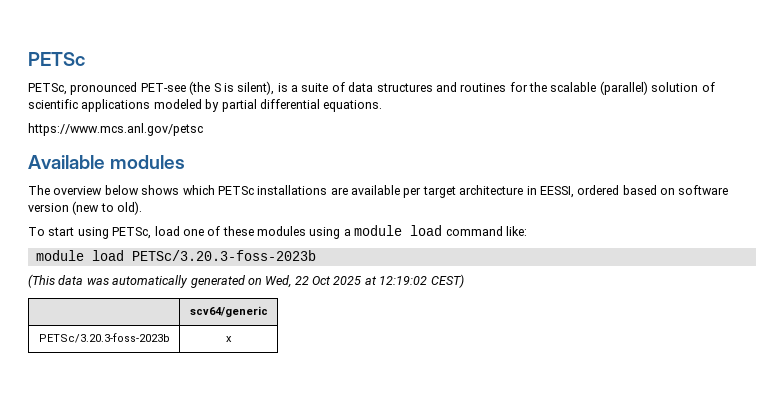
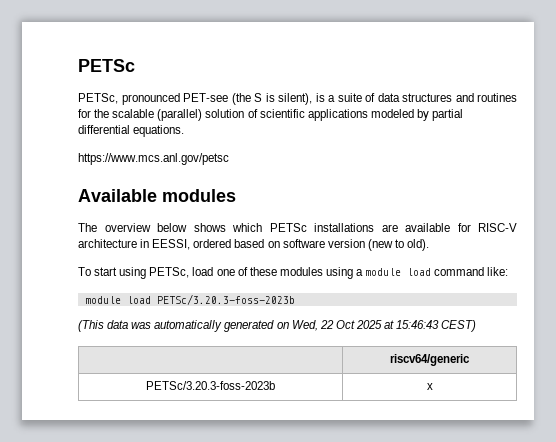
[403,186,456,198] per target -> [457,223,517,232] for RISC-V
[379,276,428,285] 12:19:02 -> [396,320,440,329] 15:46:43
[189,306,268,317] scv64/generic -> [390,354,470,366] riscv64/generic

